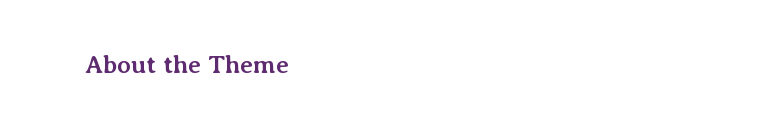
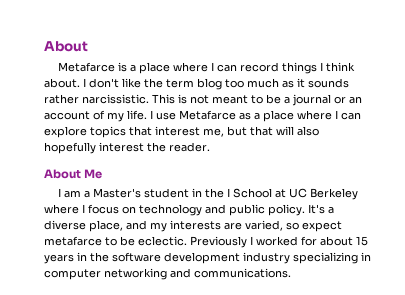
[85,55,289,73] About the Theme -> [44,41,88,52] [58,62,356,74] [44,78,349,90] [44,94,362,106] [44,110,361,122] [44,126,319,138] [44,142,210,154] [44,169,103,179] [58,188,359,200] [44,204,334,216] [44,220,342,232] [44,236,368,248] [44,252,371,264] [44,268,291,280] About // Metafarce is a place where I can record things I think about. I don't like the term blog too much as it sounds rather narcissistic. This is not meant to be a journal or an account of my life. I use Metafarce as a place where I can explore topics that interest me, but that will also hopefully interest the reader. // About Me // I am a Master's student in the I School at UC Berkeley where I focus on technology and public policy. It's a diverse place, and my interests are varied, so expect metafarce to be eclectic. Previously I worked for about 15 years in the software development industry specializing in computer networking and communications.

